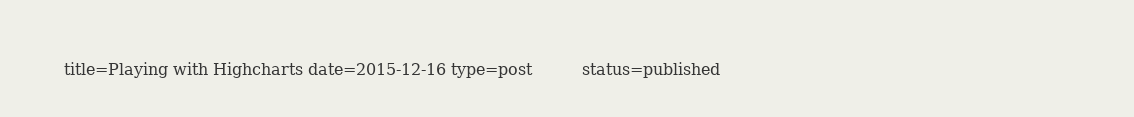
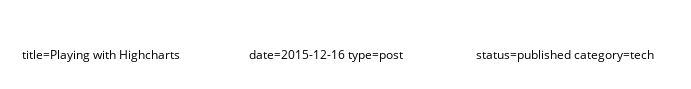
(720, 70) none -> [574,50,655,62] category=tech

